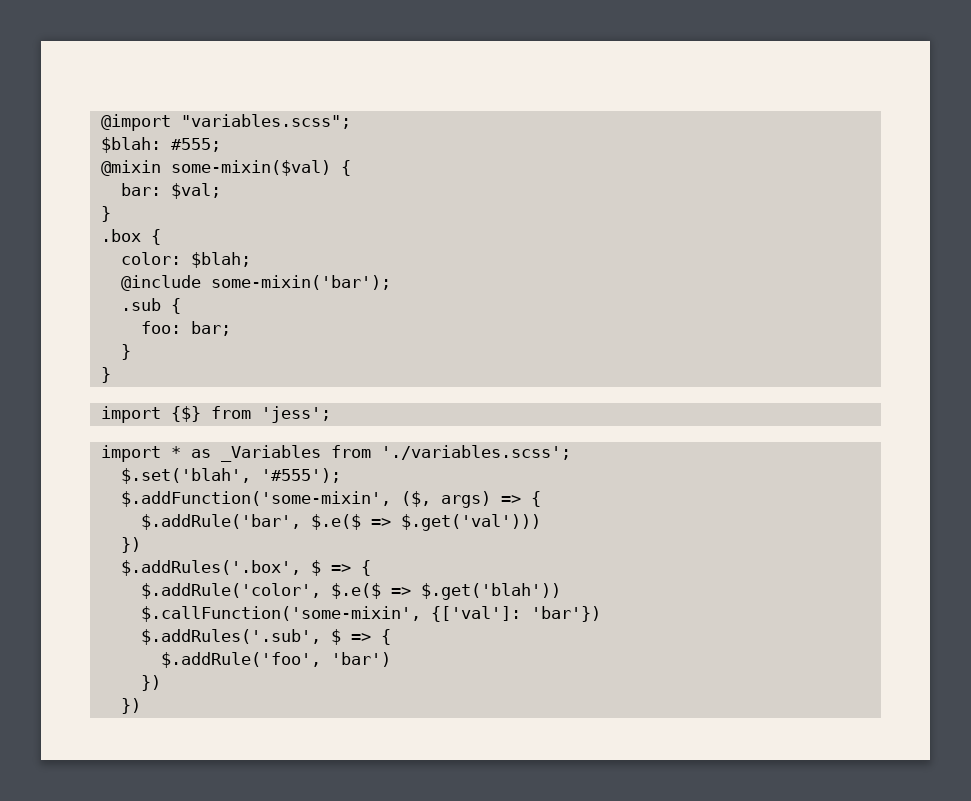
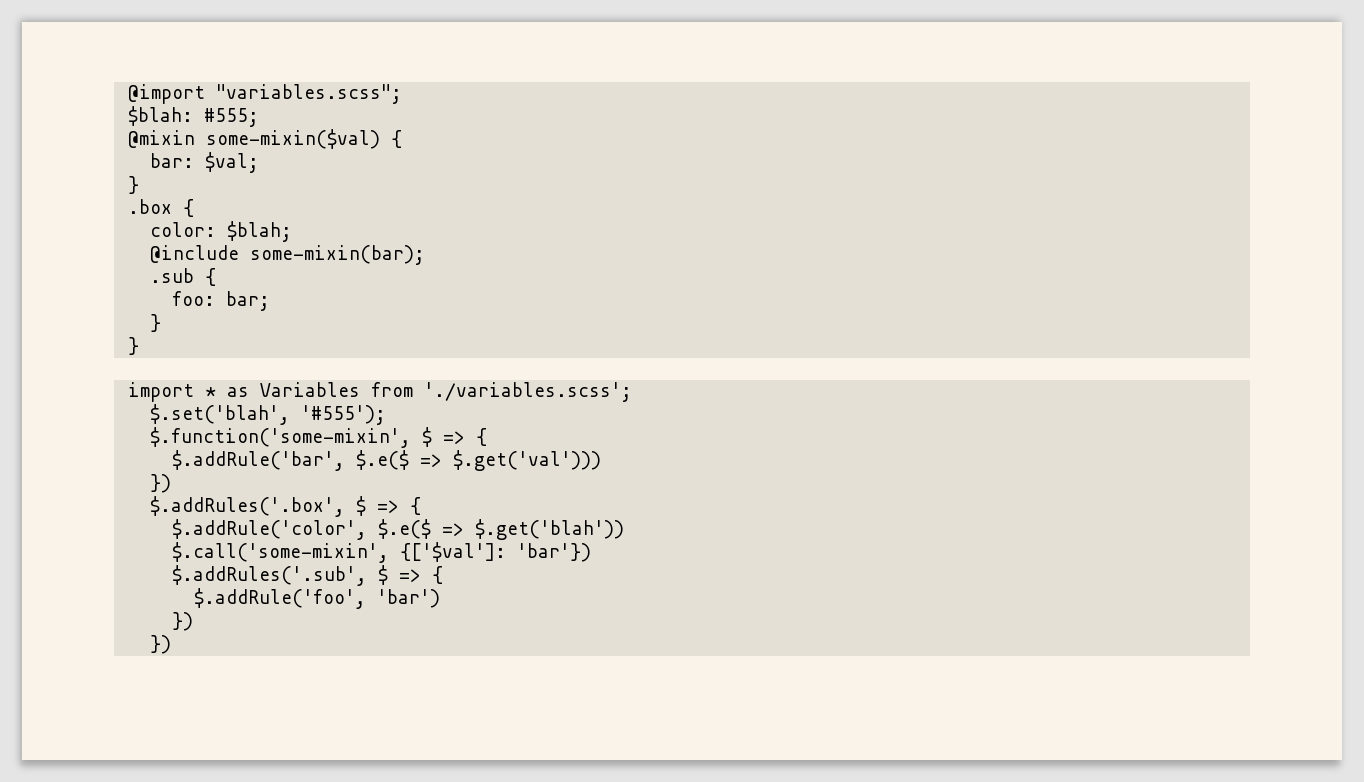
[210,275,391,290] some-mixin('bar'); -> [249,245,425,265] some-mixin(bar);
[100,406,331,423] // import {$} from 'jess'; -> (139, 346) none
[220,445,321,462] _Variables -> [259,382,360,397] Variables
[120,491,491,508] $.addFunction('some-mixin', ($, args) -> [149,427,432,448] $.function('some-mixin', $
[140,606,521,622] $.callFunction('some-mixin', {['val']: -> [171,542,506,563] $.call('some-mixin', {['$val']:

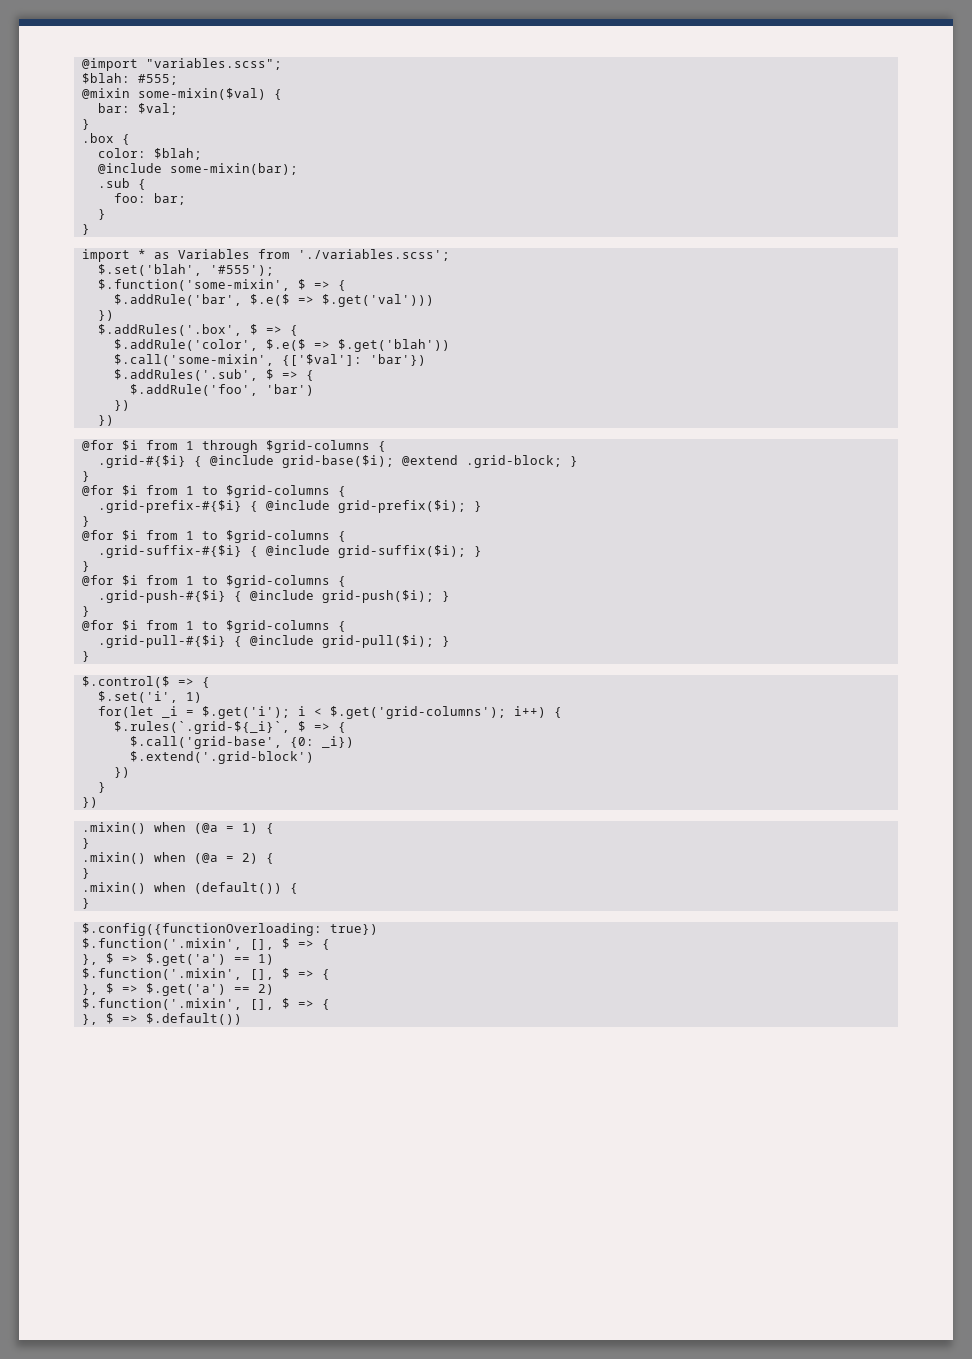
(171, 644) none -> [82,440,387,453] [98,455,579,468] [82,471,91,482] [82,485,347,498] [98,500,483,513] [82,516,91,527] [82,530,347,543] [98,545,483,558] [82,561,91,572] [82,575,347,588] [98,590,451,603] [82,606,91,617] [82,620,347,633] [98,635,451,648] [82,651,91,662] [82,676,211,688] [98,691,203,703] [98,706,563,719] [114,721,347,734] [130,736,355,749] [130,751,315,764] [114,767,131,778] [98,782,107,793] [82,797,99,808] [82,822,275,834] [82,838,91,849] [82,852,275,864] [82,868,91,879] [82,882,299,894] [82,898,91,909] [82,923,379,936] [82,938,331,950] [82,953,275,966] [82,968,331,980] [82,983,275,996] [82,998,331,1010] [82,1013,243,1025] // @for $i from 1 through $grid-columns { // .grid-#{$i} { @include grid-base($i); @extend .grid-block; } // } // @for $i from 1 to $grid-columns { // .grid-prefix-#{$i} { @include grid-prefix($i); } // } // @for $i from 1 to $grid-columns { // .grid-suffix-#{$i} { @include grid-suffix($i); } // } // @for $i from 1 to $grid-columns { // .grid-push-#{$i} { @include grid-push($i); } // } // @for $i from 1 to $grid-columns { // .grid-pull-#{$i} { @include grid-pull($i); } // } // $.control($ => { // $.set('i', 1) // for(let _i = $.get('i'); i < $.get('grid-columns'); i++) { // $.rules(`.grid-${_i}`, $ => { // $.call('grid-base', {0: _i}) // $.extend('.grid-block') // }) // } // }) // .mixin() when (@a = 1) { // } // .mixin() when (@a = 2) { // } // .mixin() when (default()) { // } // $.config({functionOverloading: true}) // $.function('.mixin', [], $ => { // }, $ => $.get('a') == 1) // $.function('.mixin', [], $ => { // }, $ => $.get('a') == 2) // $.function('.mixin', [], $ => { // }, $ => $.default())

